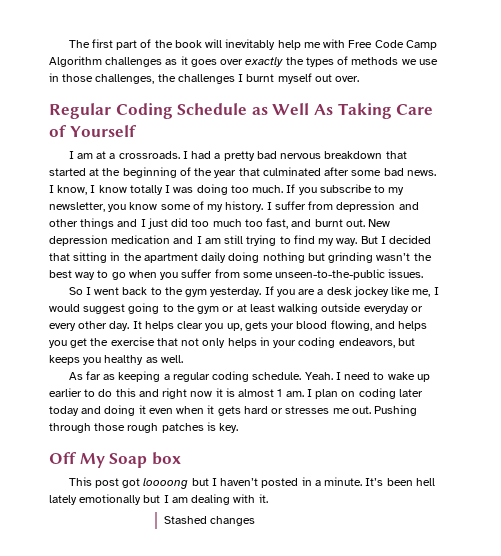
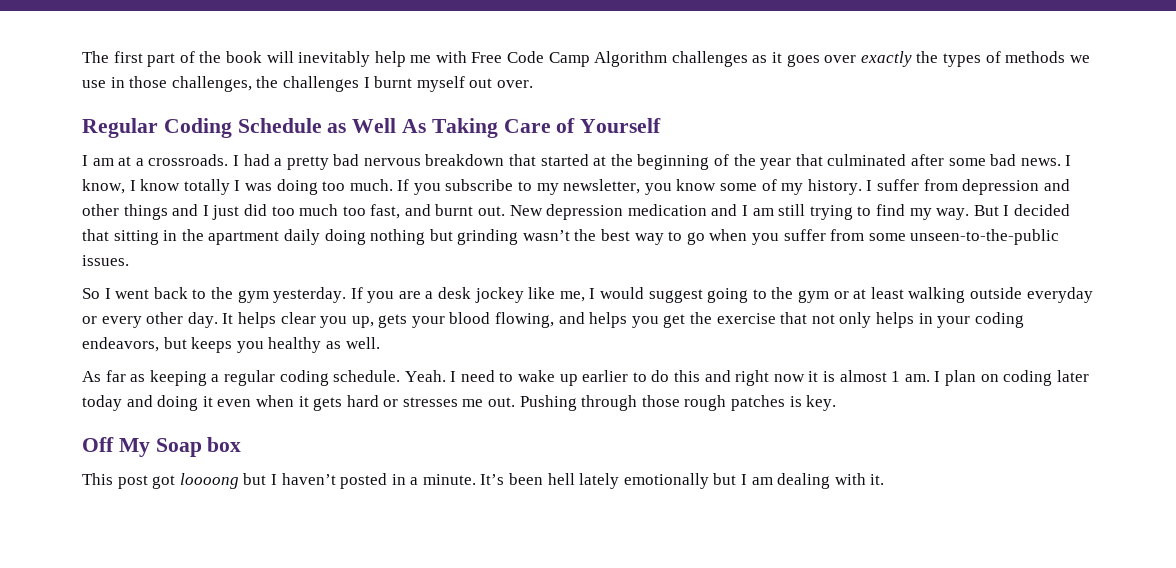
[163,516,255,526] // Stashed changes -> (885, 479) none

